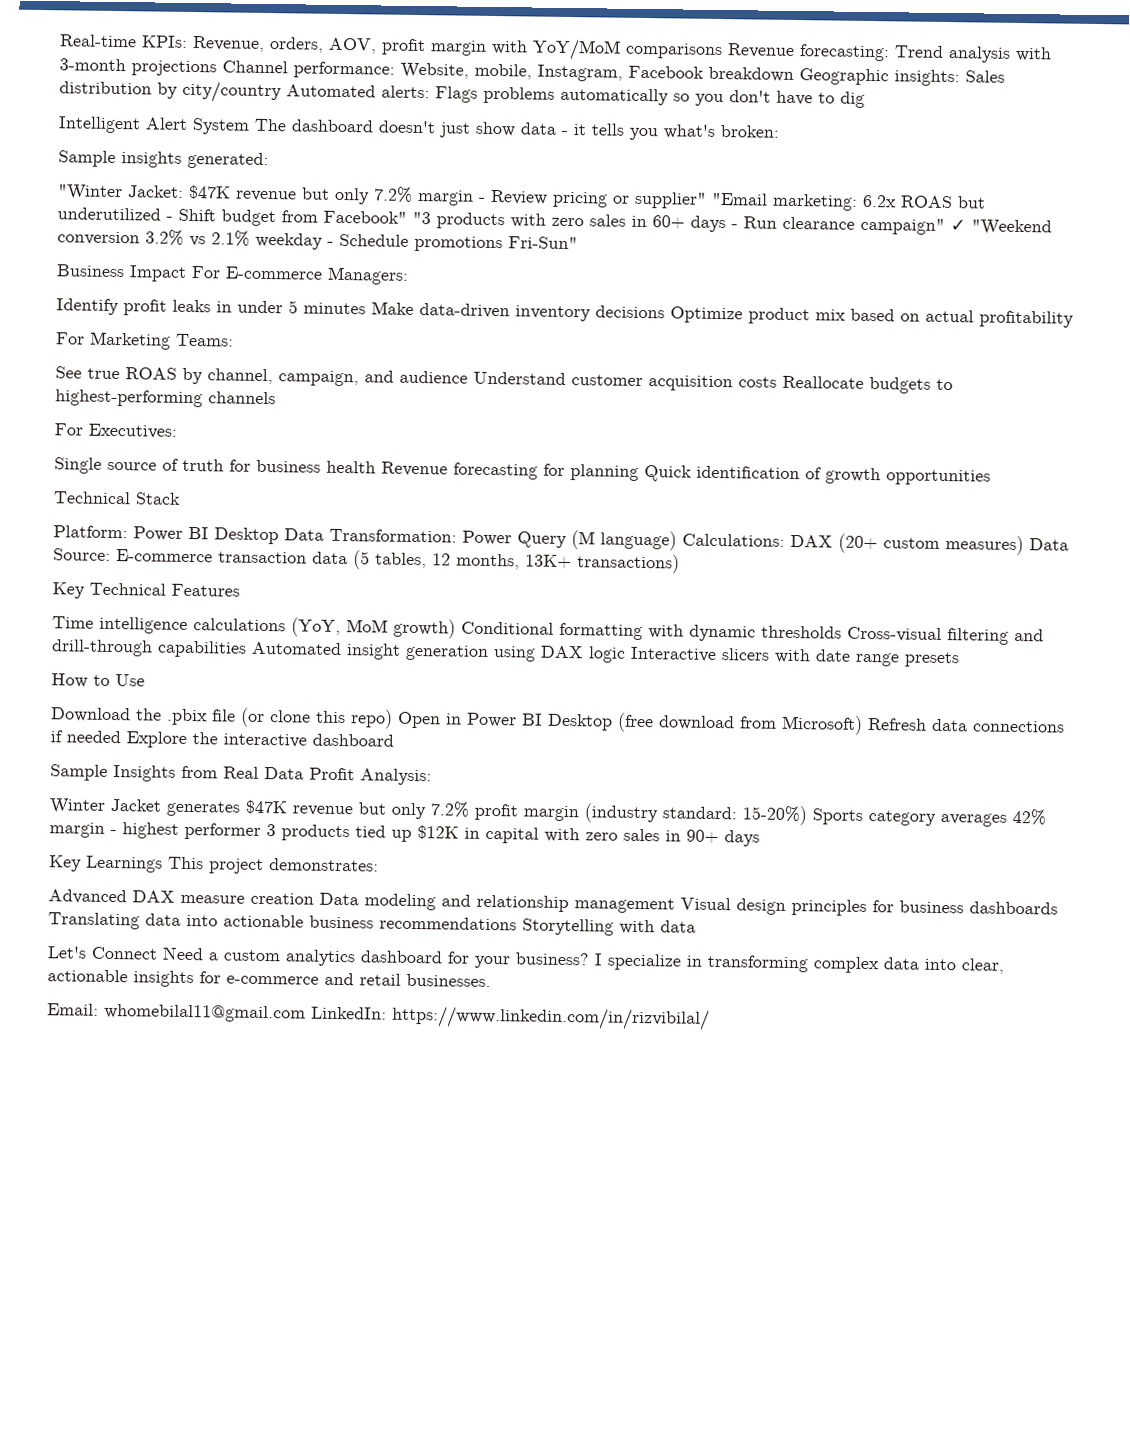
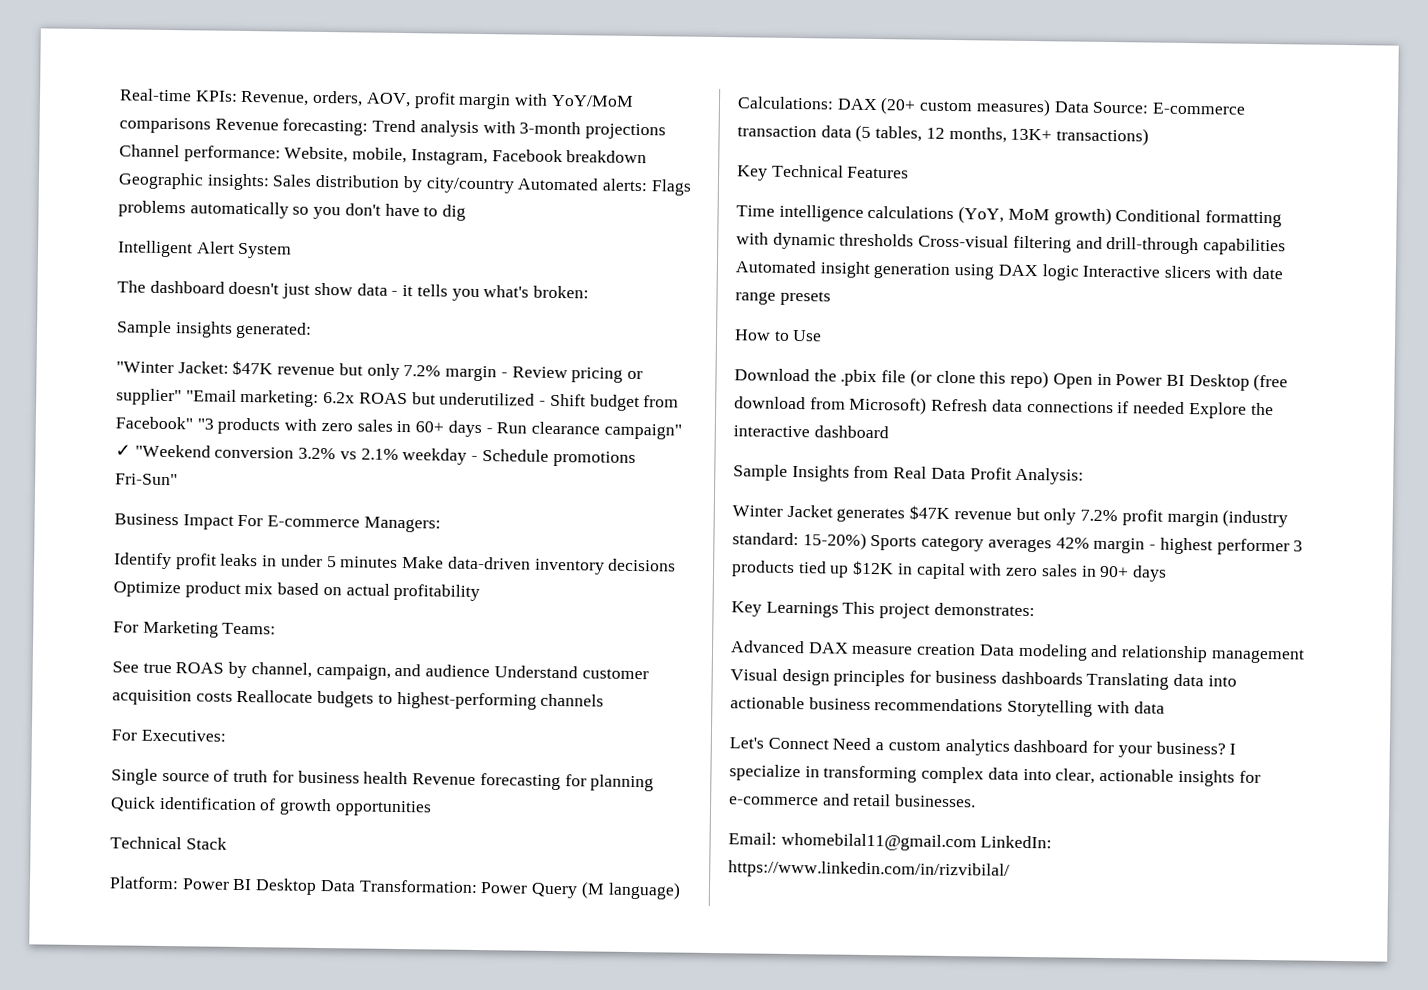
(250, 126) none -> (293, 250) //

